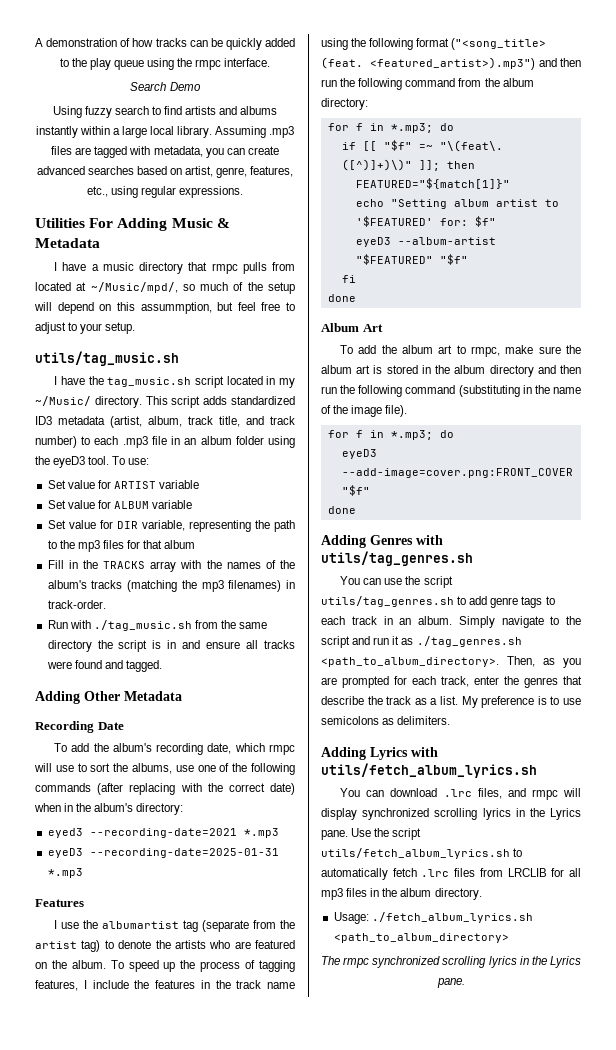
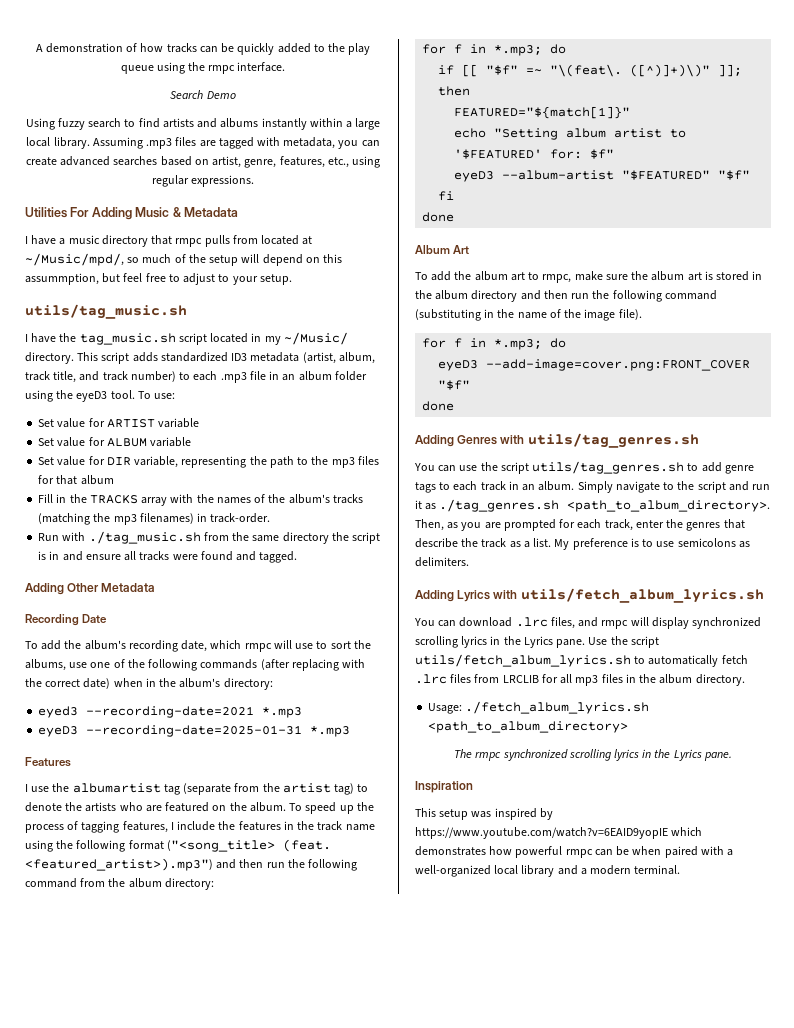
(465, 983) none -> [415,781,473,793] [415,808,553,820] [415,827,703,839] [415,846,734,858] [415,865,681,877] // Inspiration // This setup was inspired by https://www.youtube.com/watch?v=6EAID9yopIE which demonstrates how powerful rmpc can be when paired with a well-organized local library and a modern terminal.

